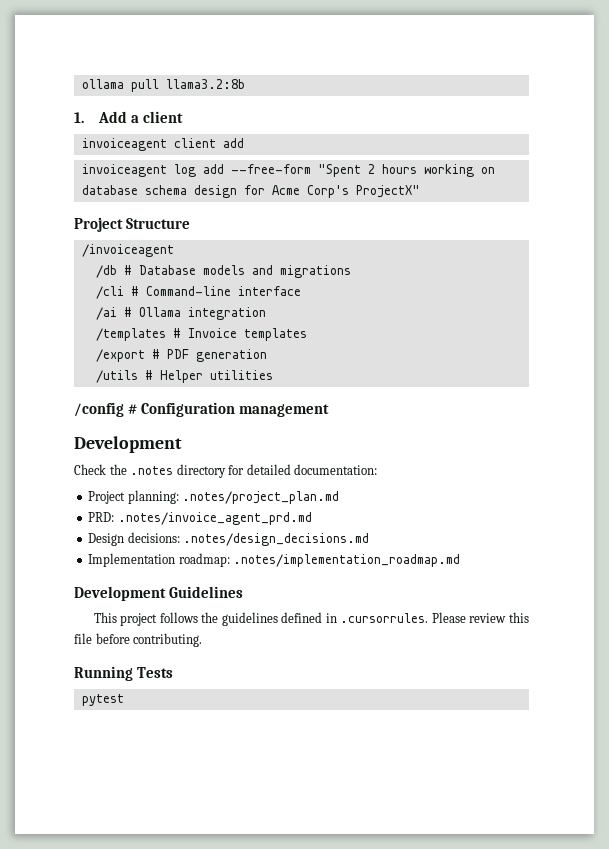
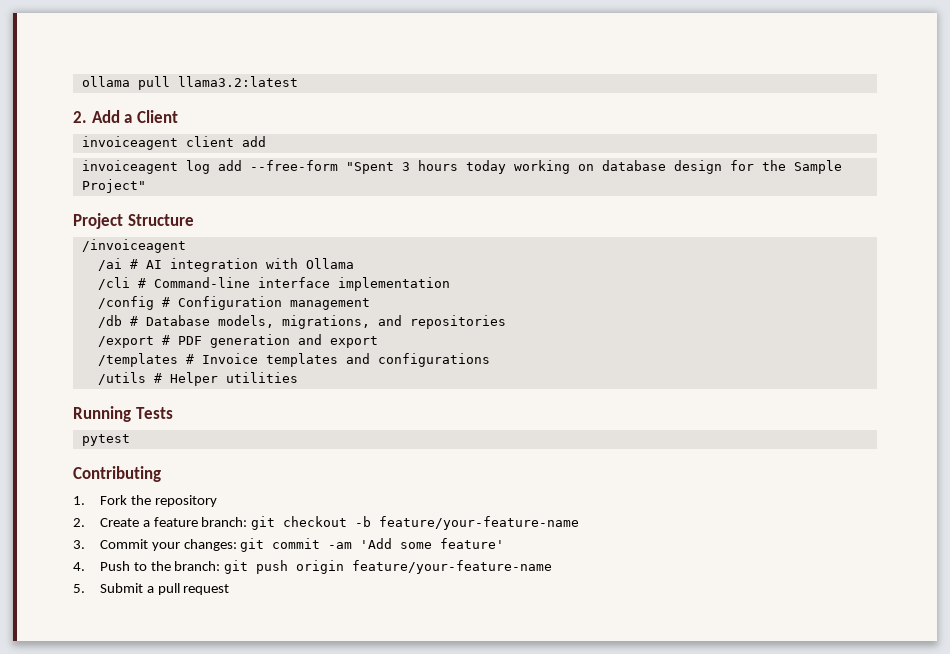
[165,79,245,89] [74,112,84,123] llama3.2:8b // 1. -> [177,76,298,87] [73,111,87,123] llama3.2:latest // 2.
[143,111,184,123] client -> [136,110,178,123] Client
[367,164,417,174] 2 hours -> [401,160,506,174] 3 hours today
[144,185,187,195] schema -> (666, 165) none
[271,185,420,198] Acme Corp's ProjectX" -> [761,160,842,174] [81,179,146,193] the Sample Project"
[95,265,351,278] [95,286,301,299] [95,307,266,320] /db # Database models and migrations // /cli # Command-line interface // /ai # Ollama integration -> [97,258,354,272] [97,277,450,291] [97,296,370,310] [97,315,506,329] [97,334,378,348] /ai # AI integration with Ollama // /cli # Command-line interface implementation // /config # Configuration management // /db # Database models, migrations, and repositories // /export # PDF generation and export
[95,349,267,362] // /export # PDF generation -> [345,353,490,367] and configurations
[74,402,330,417] [74,436,182,453] [74,464,378,478] [88,490,340,504] [88,512,312,525] [88,532,370,546] [88,553,461,567] [74,586,244,601] [93,612,529,626] [74,633,203,647] [74,666,174,681] [81,694,124,706] /config # Configuration management // Development // Check the .notes directory for detailed documentation: // Project planning: .notes/project_plan.md // PRD: .notes/invoice_agent_prd.md // Design decisions: .notes/design_decisions.md // Implementation roadmap: .notes/implementation_roadmap.md // Development Guidelines // This project follows the guidelines defined in .cursorrules. Please review this file before contributing. // Running Tests // pytest -> [73,406,173,422] [81,434,130,446] [73,466,161,482] [73,495,217,507] [73,516,580,530] [73,538,505,552] [73,560,553,574] [73,583,230,595] Running Tests // pytest // Contributing // 1. Fork the repository // 2. Create a feature branch: git checkout -b feature/your-feature-name // 3. Commit your changes: git commit -am 'Add some feature' // 4. Push to the branch: git push origin feature/your-feature-name // 5. Submit a pull request

